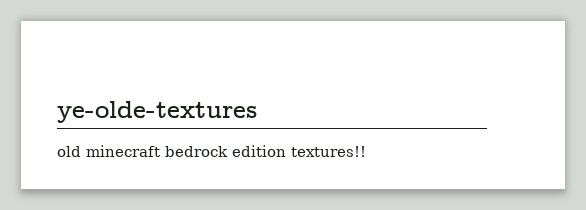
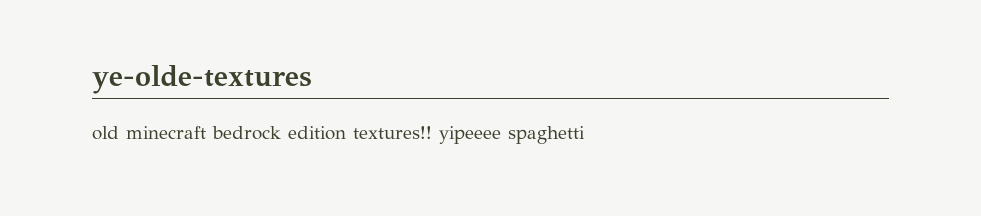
(366, 151) none -> [439,126,585,144] yipeeee spaghetti

